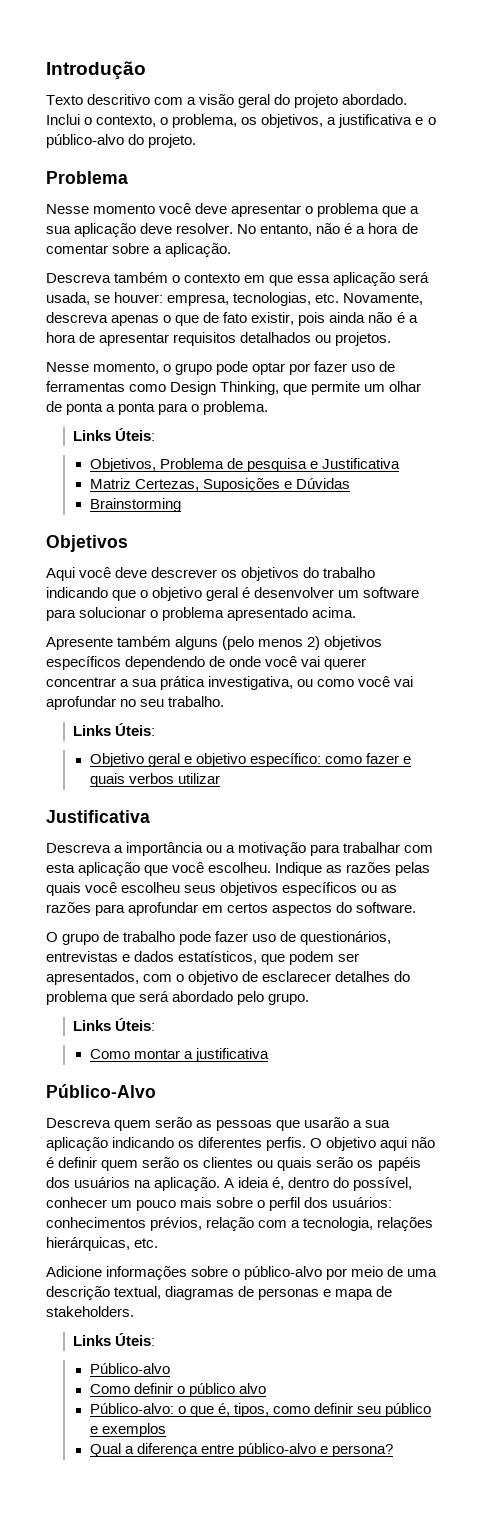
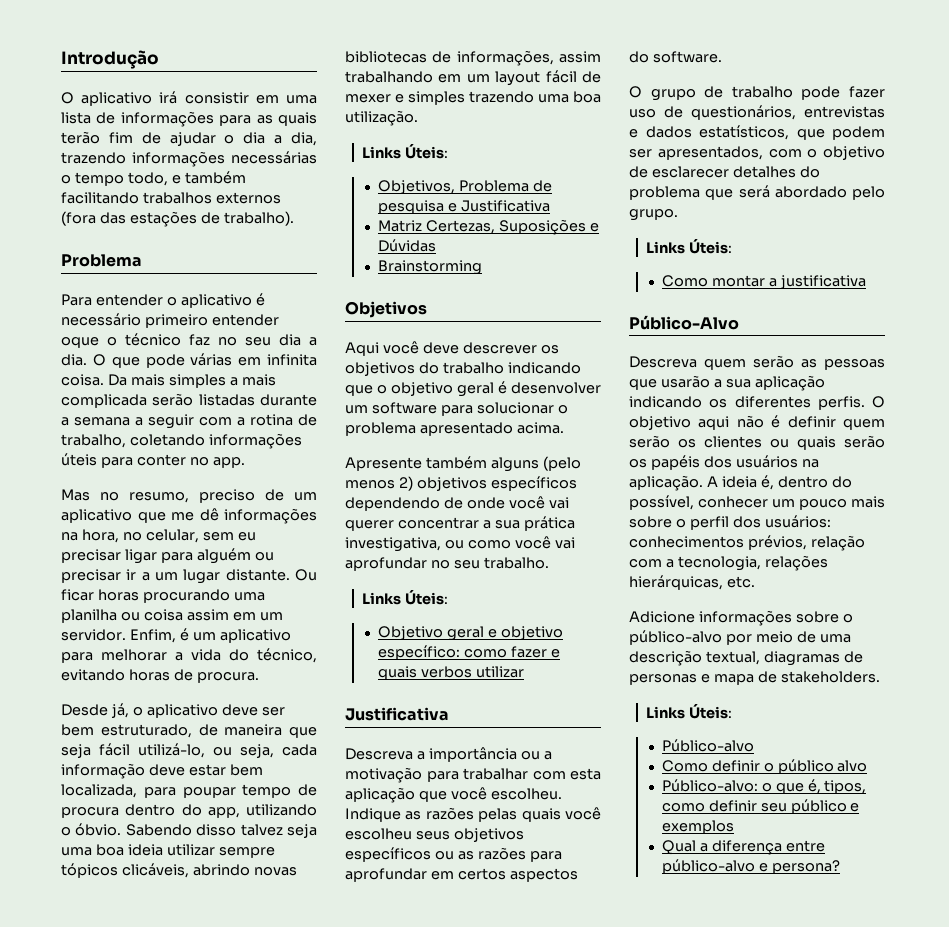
[46,94,408,108] [46,114,436,128] [46,134,197,148] [46,171,128,184] [46,203,420,217] [46,223,418,237] [46,243,232,257] [46,272,430,286] [46,292,424,306] [46,312,418,326] [46,332,392,346] [46,361,396,375] [46,381,422,395] [46,401,269,415] Texto descritivo com a visão geral do projeto abordado. Inclui o contexto, o problema, os objetivos, a justificativa e o público-alvo do projeto. // Problema // Nesse momento você deve apresentar o problema que a sua aplicação deve resolver. No entanto, não é a hora de comentar sobre a aplicação. // Descreva também o contexto em que essa aplicação será usada, se houver: empresa, tecnologias, etc. Novamente, descreva apenas o que de fato existir, pois ainda não é a hora de apresentar requisitos detalhados ou projetos. // Nesse momento, o grupo pode optar por fazer uso de ferramentas como Design Thinking, que permite um olhar de ponta a ponta para o problema. -> [61,91,317,106] [61,111,317,127] [61,131,317,146] [61,151,317,167] [61,171,246,186] [61,192,281,204] [61,211,294,227] [61,254,142,267] [61,293,265,308] [61,313,279,328] [61,333,317,348] [61,353,317,368] [61,374,276,388] [61,393,317,408] [61,414,317,429] [61,433,302,449] [61,453,245,468] [61,489,317,503] [61,508,317,524] [61,529,256,543] [61,548,274,564] [61,569,317,584] [61,589,265,603] [61,609,283,623] [61,628,291,643] [61,648,317,663] [61,669,259,683] [61,703,285,718] [61,724,317,738] [61,743,317,758] [61,763,263,779] [61,784,317,798] [61,804,317,818] [61,823,317,838] [61,844,275,858] [61,863,297,878] [345,50,601,66] [345,70,601,86] [345,91,601,105] [345,110,418,126] O aplicativo irá consistir em uma lista de informações para as quais terão fim de ajudar o dia a dia, trazendo informações necessárias o tempo todo, e também facilitando trabalhos externos (fora das estações de trabalho). // Problema // Para entender o aplicativo é necessário primeiro entender oque o técnico faz no seu dia a dia. O que pode várias em infinita coisa. Da mais simples a mais complicada serão listadas durante a semana a seguir com a rotina de trabalho, coletando informações úteis para conter no app. // Mas no resumo, preciso de um aplicativo que me dê informações na hora, no celular, sem eu precisar ligar para alguém ou precisar ir a um lugar distante. Ou ficar horas procurando uma planilha ou coisa assim em um servidor. Enfim, é um aplicativo para melhorar a vida do técnico, evitando horas de procura. // Desde já, o aplicativo deve ser bem estruturado, de maneira que seja fácil utilizá-lo, ou seja, cada informação deve estar bem localizada, para poupar tempo de procura dentro do app, utilizando o óbvio. Sabendo disso talvez seja uma boa ideia utilizar sempre tópicos clicáveis, abrindo novas bibliotecas de informações, assim trabalhando em um layout fácil de mexer e simples trazendo uma boa utilização.

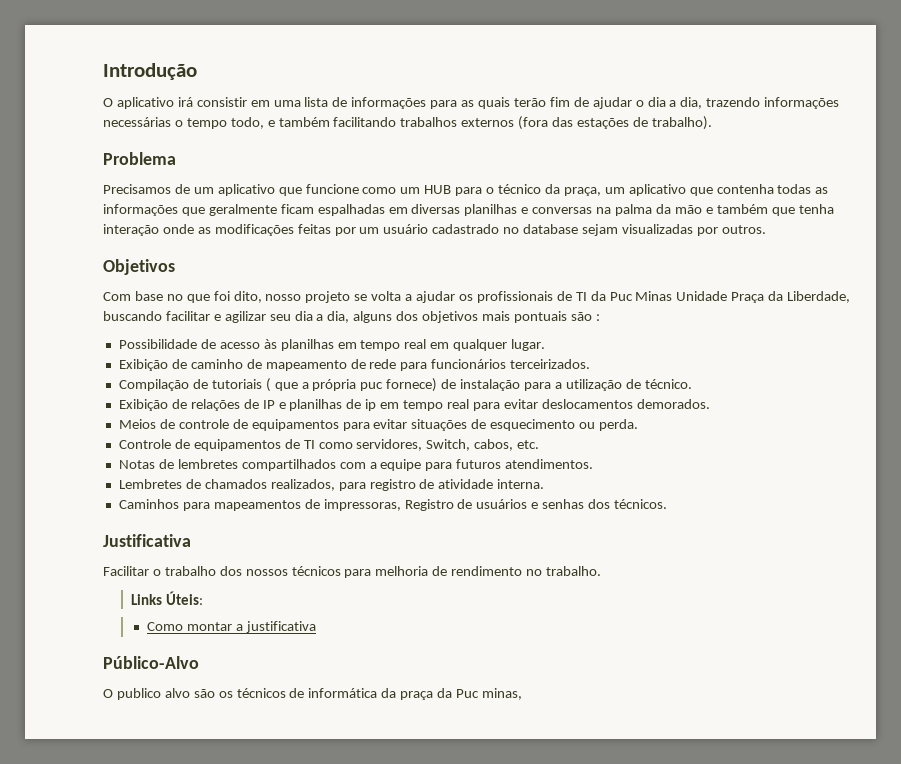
[61,293,265,308] [61,313,279,328] [61,333,317,348] [61,353,317,368] [61,374,276,388] [61,393,317,408] [61,414,317,429] [61,433,302,449] [61,453,245,468] [61,489,317,503] [61,508,317,524] [61,529,256,543] [61,548,274,564] [61,569,317,584] [61,589,265,603] [61,609,283,623] [61,628,291,643] [61,648,317,663] [61,669,259,683] [61,703,285,718] [61,724,317,738] [61,743,317,758] [61,763,263,779] [61,784,317,798] [61,804,317,818] [61,823,317,838] [61,844,275,858] [61,863,297,878] [345,50,601,66] [345,70,601,86] [345,91,601,105] [345,110,418,126] [361,144,448,159] [377,180,552,194] [377,200,550,214] [377,219,599,235] [377,239,436,252] [377,260,482,275] [345,301,427,318] [345,341,559,356] [345,362,581,376] [345,381,601,397] [345,402,568,416] [345,422,564,436] [345,456,581,472] [345,476,577,491] [345,496,569,511] [345,516,575,531] [345,536,575,552] [345,557,549,571] [361,590,448,605] [377,626,563,641] [377,645,560,660] [377,666,524,680] [345,707,449,721] [345,747,552,762] [345,767,601,783] [345,787,562,803] [345,807,601,822] [345,828,524,842] [345,847,562,862] [345,868,578,882] [629,51,722,63] [629,86,885,101] [629,105,885,120] [629,125,885,140] [629,146,885,160] [629,166,820,178] [629,185,885,200] [629,209,678,221] Para entender o aplicativo é necessário primeiro entender oque o técnico faz no seu dia a dia. O que pode várias em infinita coisa. Da mais simples a mais complicada serão listadas durante a semana a seguir com a rotina de trabalho, coletando informações úteis para conter no app. // Mas no resumo, preciso de um aplicativo que me dê informações na hora, no celular, sem eu precisar ligar para alguém ou precisar ir a um lugar distante. Ou ficar horas procurando uma planilha ou coisa assim em um servidor. Enfim, é um aplicativo para melhorar a vida do técnico, evitando horas de procura. // Desde já, o aplicativo deve ser bem estruturado, de maneira que seja fácil utilizá-lo, ou seja, cada informação deve estar bem localizada, para poupar tempo de procura dentro do app, utilizando o óbvio. Sabendo disso talvez seja uma boa ideia utilizar sempre tópicos clicáveis, abrindo novas bibliotecas de informações, assim trabalhando em um layout fácil de mexer e simples trazendo uma boa utilização. // Links Úteis: // Objetivos, Problema de pesquisa e Justificativa // Matriz Certezas, Suposições e Dúvidas // Brainstorming // Objetivos // Aqui você deve descrever os objetivos do trabalho indicando que o objetivo geral é desenvolver um software para solucionar o problema apresentado acima. // Apresente também alguns (pelo menos 2) objetivos específicos dependendo de onde você vai querer concentrar a sua prática investigativa, ou como você vai aprofundar no seu trabalho. // Links Úteis: // Objetivo geral e objetivo específico: como fazer e quais verbos utilizar // Justificativa // Descreva a importância ou a motivação para trabalhar com esta aplicação que você escolheu. Indique as razões pelas quais você escolheu seus objetivos específicos ou as razões para aprofundar em certos aspectos do software. // O grupo de trabalho pode fazer uso de questionários, entrevistas e dados estatísticos, que podem ser apresentados, com o objetivo de esclarecer detalhes do problema que será abordado pelo grupo. -> [103,184,829,196] [103,204,834,216] [103,224,766,236] [103,259,175,275] [103,291,851,303] [103,311,600,323] [118,339,546,351] [118,359,591,371] [118,378,692,392] [118,399,710,411] [118,419,639,431] [118,439,540,451] [118,459,594,471] [118,479,545,491] [118,499,668,511] [103,534,191,547] [103,566,602,578] Precisamos de um aplicativo que funcione como um HUB para o técnico da praça, um aplicativo que contenha todas as informações que geralmente ficam espalhadas em diversas planilhas e conversas na palma da mão e também que tenha interação onde as modificações feitas por um usuário cadastrado no database sejam visualizadas por outros. // Objetivos // Com base no que foi dito, nosso projeto se volta a ajudar os profissionais de TI da Puc Minas Unidade Praça da Liberdade, buscando facilitar e agilizar seu dia a dia, alguns dos objetivos mais pontuais são : // Possibilidade de acesso às planilhas em tempo real em qualquer lugar. // Exibição de caminho de mapeamento de rede para funcionários terceirizados. // Compilação de tutoriais ( que a própria puc fornece) de instalação para a utilização de técnico. // Exibição de relações de IP e planilhas de ip em tempo real para evitar deslocamentos demorados. // Meios de controle de equipamentos para evitar situações de esquecimento ou perda. // Controle de equipamentos de TI como servidores, Switch, cabos, etc. // Notas de lembretes compartilhados com a equipe para futuros atendimentos. // Lembretes de chamados realizados, para registro de atividade interna. // Caminhos para mapeamentos de impressoras, Registro de usuários e senhas dos técnicos. // Justificativa // Facilitar o trabalho dos nossos técnicos para melhoria de rendimento no trabalho.
[629,355,885,370] [629,375,825,391] [629,396,885,410] [629,415,885,430] [629,435,885,450] [629,455,819,470] [629,475,852,491] [629,495,885,510] [629,515,831,530] [629,535,865,551] [629,555,828,571] [629,575,755,590] [629,610,853,626] [629,630,851,645] [629,650,863,666] [629,671,880,685] [645,704,732,719] [661,739,754,752] [661,759,868,774] [661,779,867,794] [661,799,860,814] [661,820,734,834] [661,840,825,855] [661,859,840,874] Descreva quem serão as pessoas que usarão a sua aplicação indicando os diferentes perfis. O objetivo aqui não é definir quem serão os clientes ou quais serão os papéis dos usuários na aplicação. A ideia é, dentro do possível, conhecer um pouco mais sobre o perfil dos usuários: conhecimentos prévios, relação com a tecnologia, relações hierárquicas, etc. // Adicione informações sobre o público-alvo por meio de uma descrição textual, diagramas de personas e mapa de stakeholders. // Links Úteis: // Público-alvo // Como definir o público alvo // Público-alvo: o que é, tipos, como definir seu público e exemplos // Qual a diferença entre público-alvo e persona? -> [103,688,522,700] O publico alvo são os técnicos de informática da praça da Puc minas,

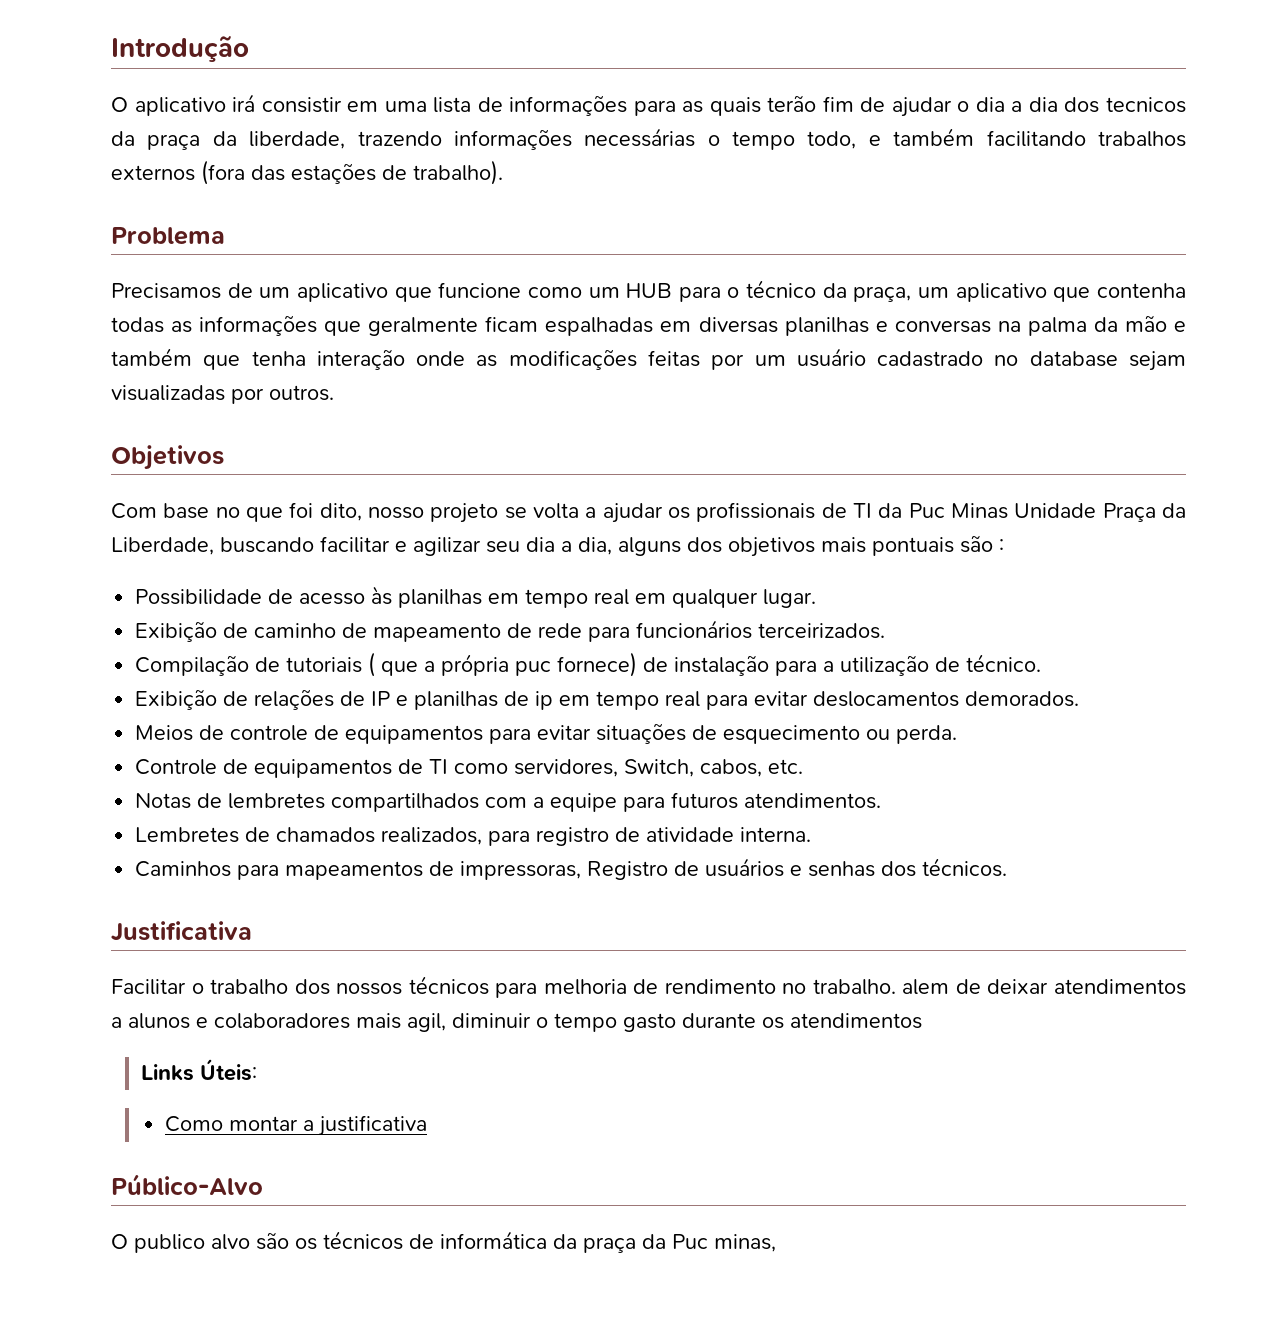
[680,97,703,109] dia, -> [1028,97,1186,113] [111,131,346,150] dia dos tecnicos da praça da liberdade,
(602, 571) none -> [902,979,1186,995] [111,1013,922,1032] alem de deixar atendimentos a alunos e colaboradores mais agil, diminuir o tempo gasto durante os atendimentos

